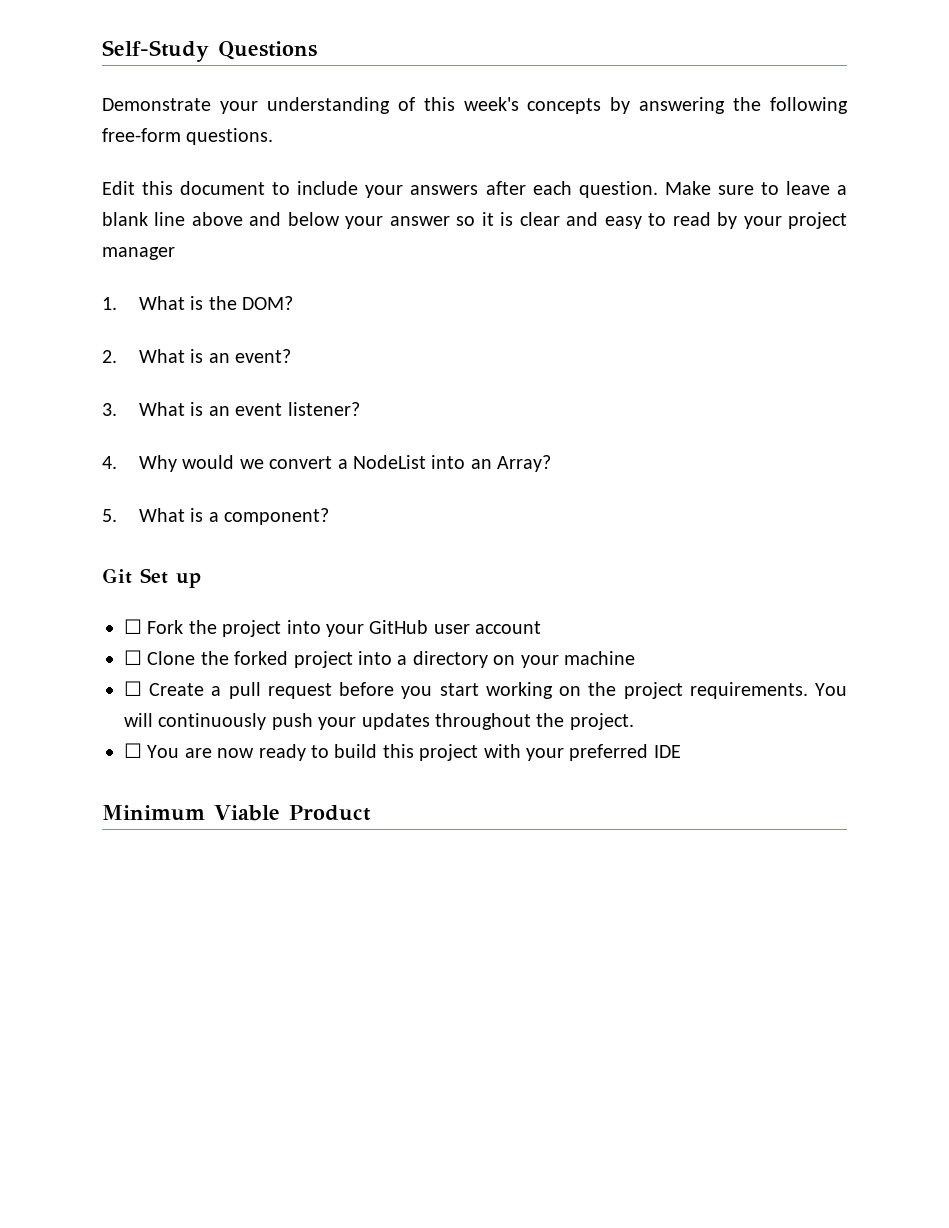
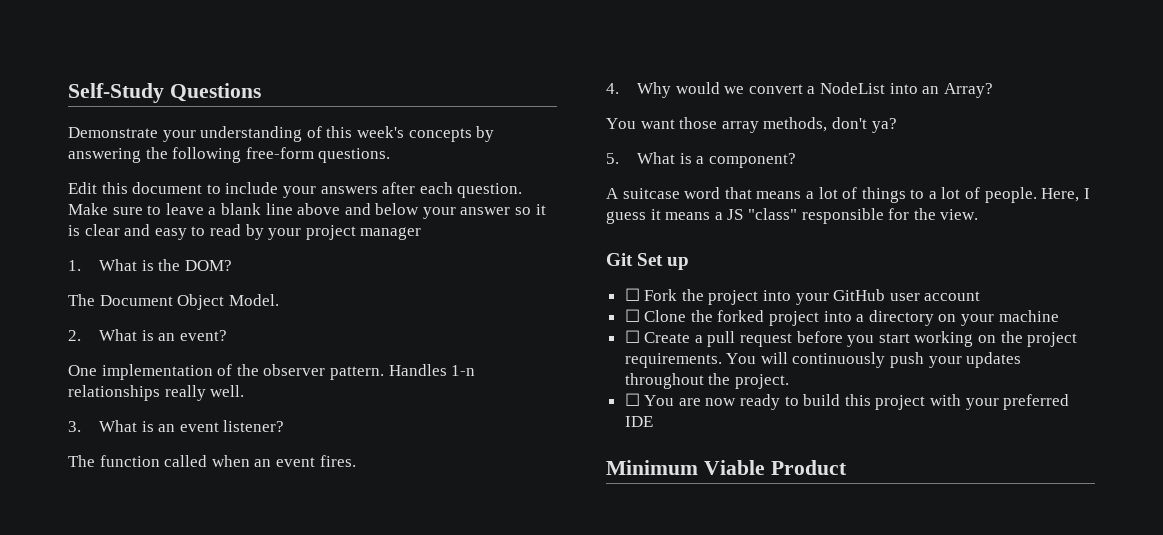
(294, 303) none -> [68,294,279,310] // The Document Object Model.
(292, 356) none -> [68,364,476,380] [68,385,245,401] // One implementation of the observer pattern. Handles 1-n relationships really well.
(360, 409) none -> [68,455,356,467] // The function called when an event fires.
(552, 463) none -> [606,117,897,133] // You want those array methods, don't ya?
(330, 516) none -> [606,187,1090,203] [606,208,979,224] // A suitcase word that means a lot of things to a lot of people. Here, I guess it means a JS "class" responsible for the view.

